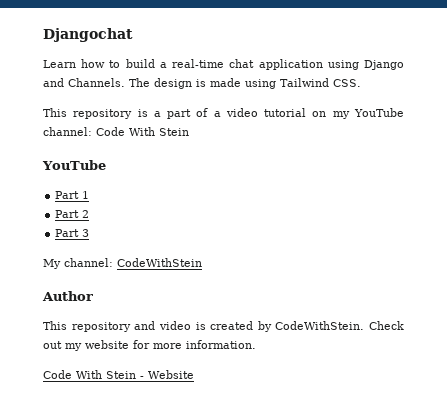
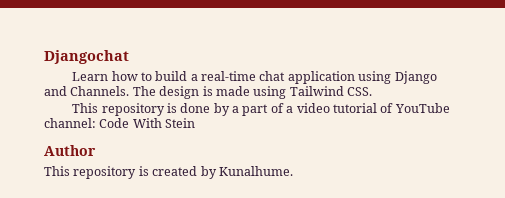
(148, 113) none -> [180,103,230,116] done by
[312,111,350,119] on my -> [380,103,394,113] of
[42,160,106,170] [55,191,90,199] [55,210,90,218] [55,229,90,237] [43,258,202,269] // YouTube // Part 1 // Part 2 // Part 3 // My channel: CodeWithStein -> (196, 123) none
[134,321,191,330] and video -> (137, 172) none
[275,321,404,330] [43,340,256,351] [43,370,194,379] CodeWithStein. Check out my website for more information. // Code With Stein - Website -> [218,166,293,176] Kunalhume.

